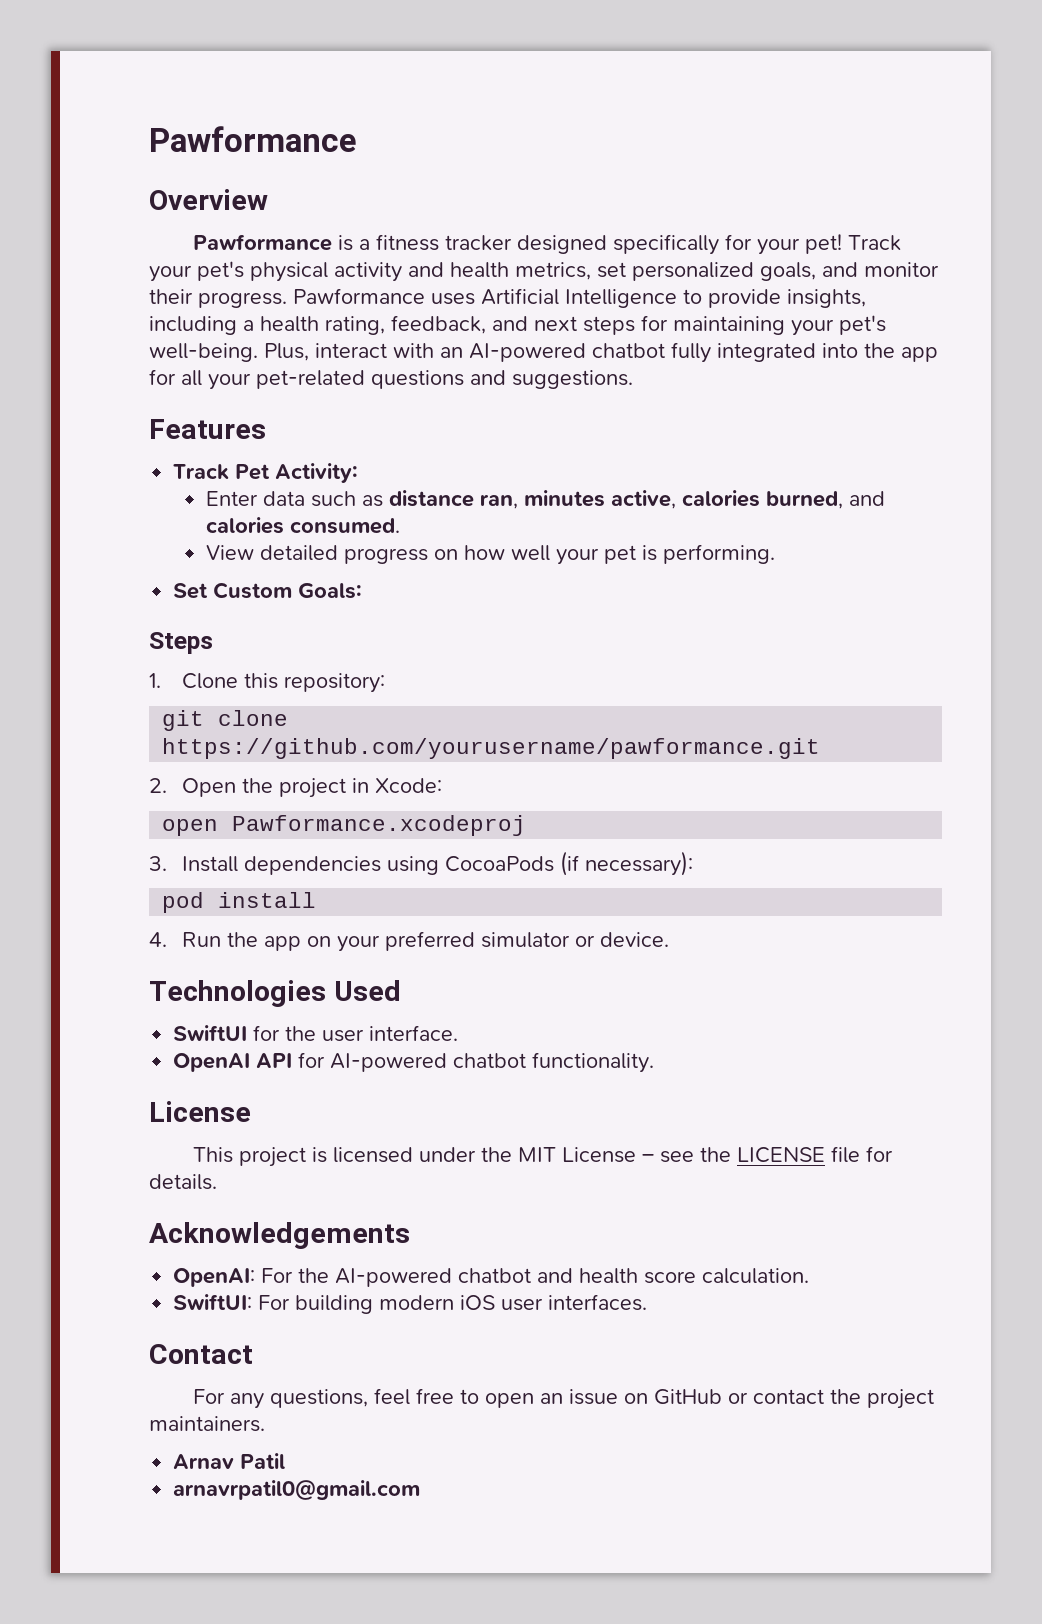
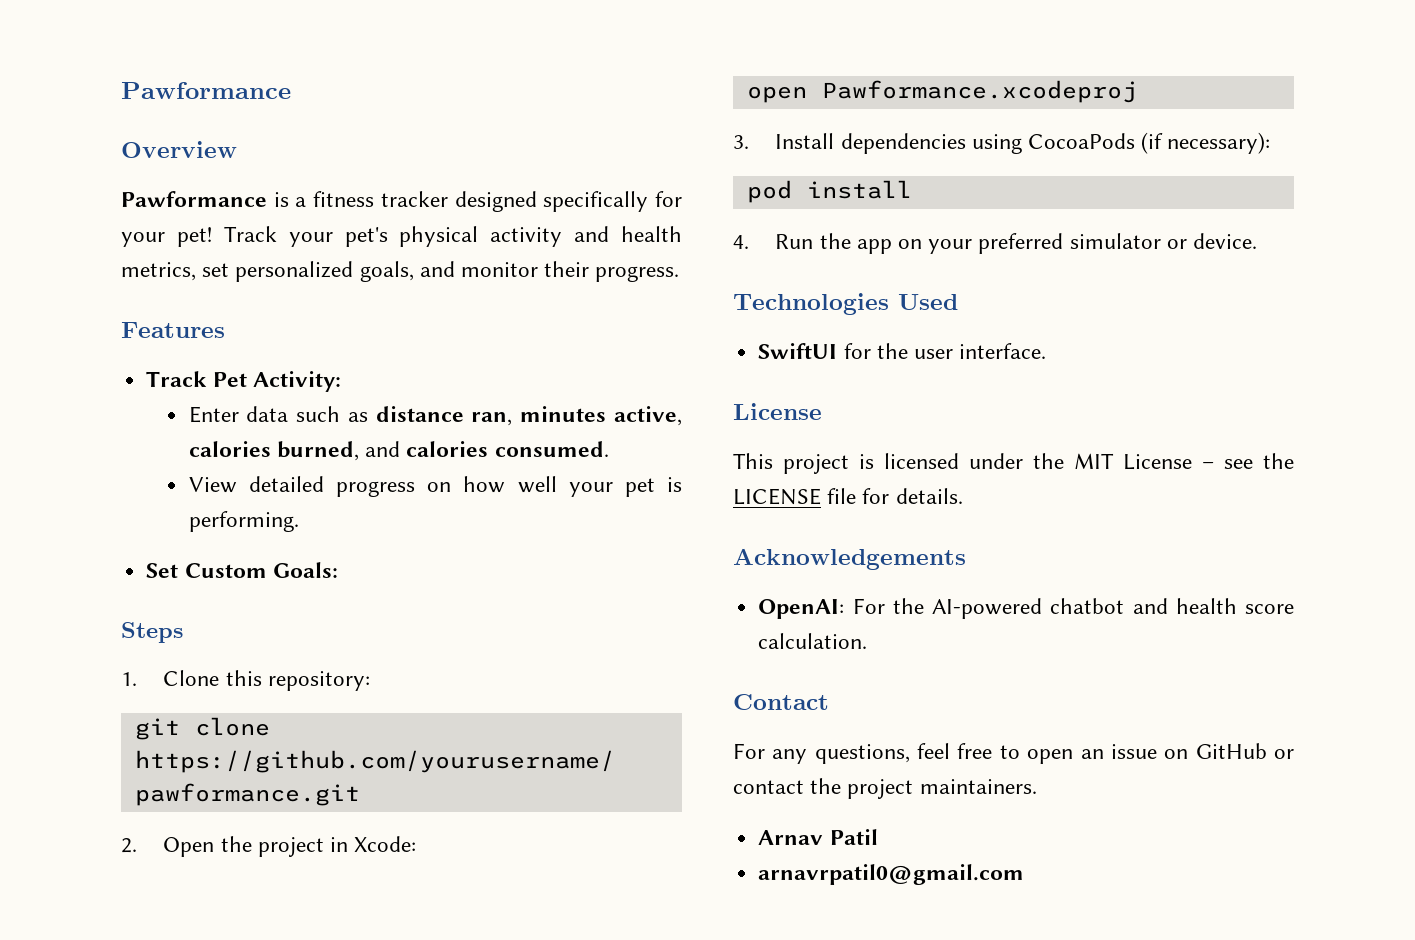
[293,288,866,308] [149,315,886,336] [149,342,938,363] [149,369,633,390] Pawformance uses Artificial Intelligence to provide insights, including a health rating, feedback, and next steps for maintaining your pet's well-being. Plus, interact with an AI-powered chatbot fully integrated into the app for all your pet-related questions and suggestions. -> (680, 274) none
[173,1052,655,1073] // OpenAI API for AI-powered chatbot functionality. -> (1047, 351) none
[173,1294,648,1314] // SwiftUI: For building modern iOS user interfaces. -> (868, 641) none

